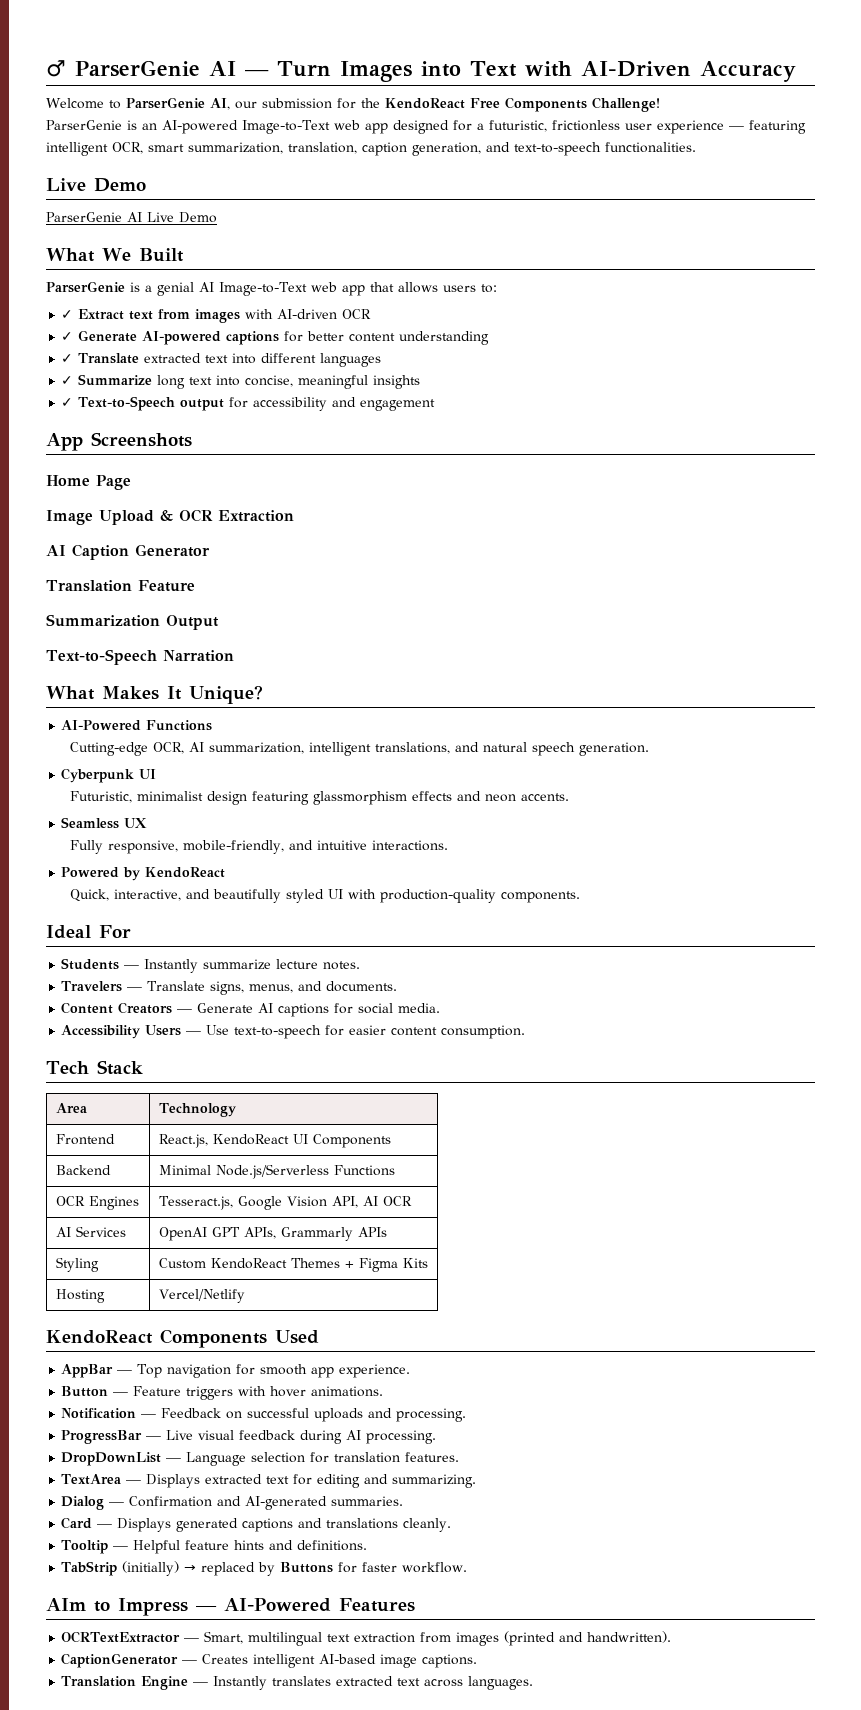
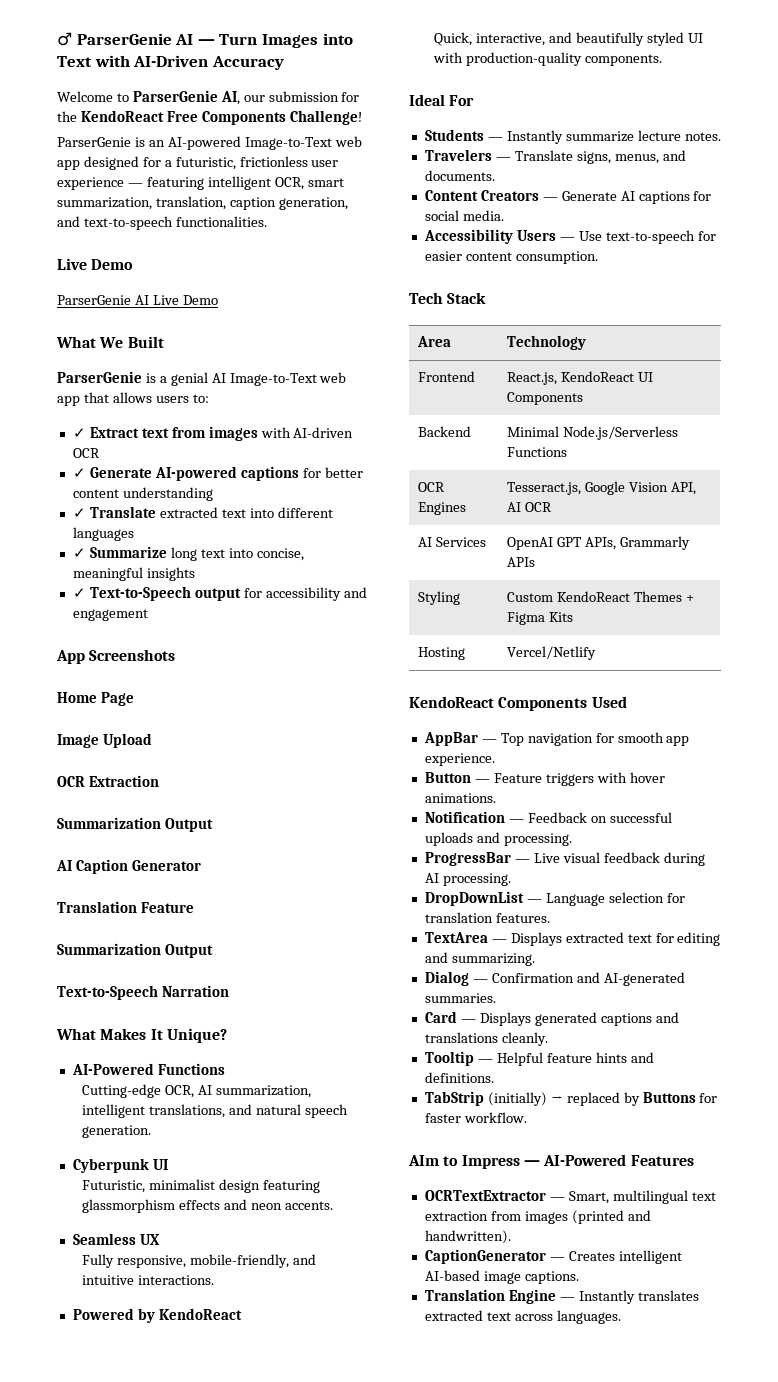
[160,510,173,521] & -> (153, 740) //
(294, 516) none -> [57,817,214,832] // Summarization Output

